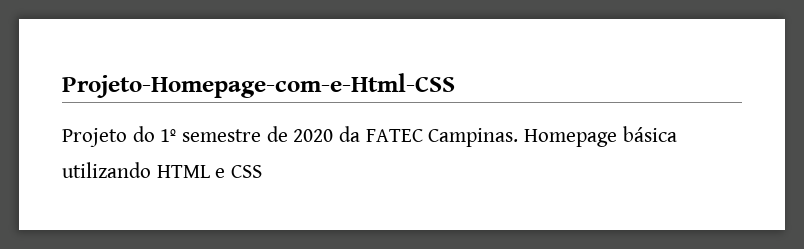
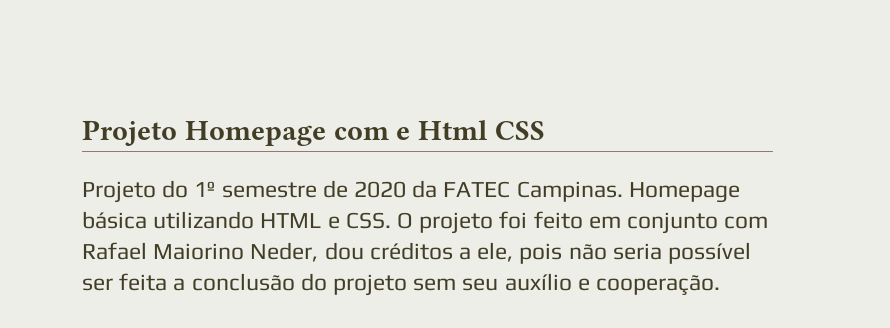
[62,73,455,98] Projeto-Homepage-com-e-Html-CSS -> [82,120,546,146] Projeto Homepage com e Html CSS
[231,165,263,178] CSS -> [345,211,769,234] [82,242,752,264] [82,273,721,296] CSS. O projeto foi feito em conjunto com Rafael Maiorino Neder, dou créditos a ele, pois não seria possível ser feita a conclusão do projeto sem seu auxílio e cooperação.

